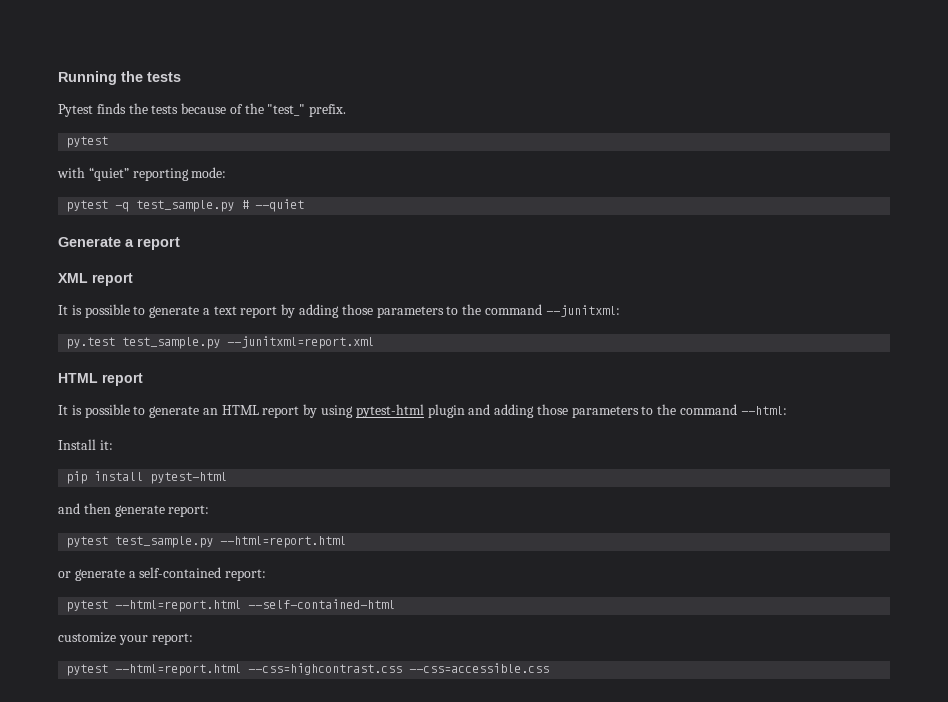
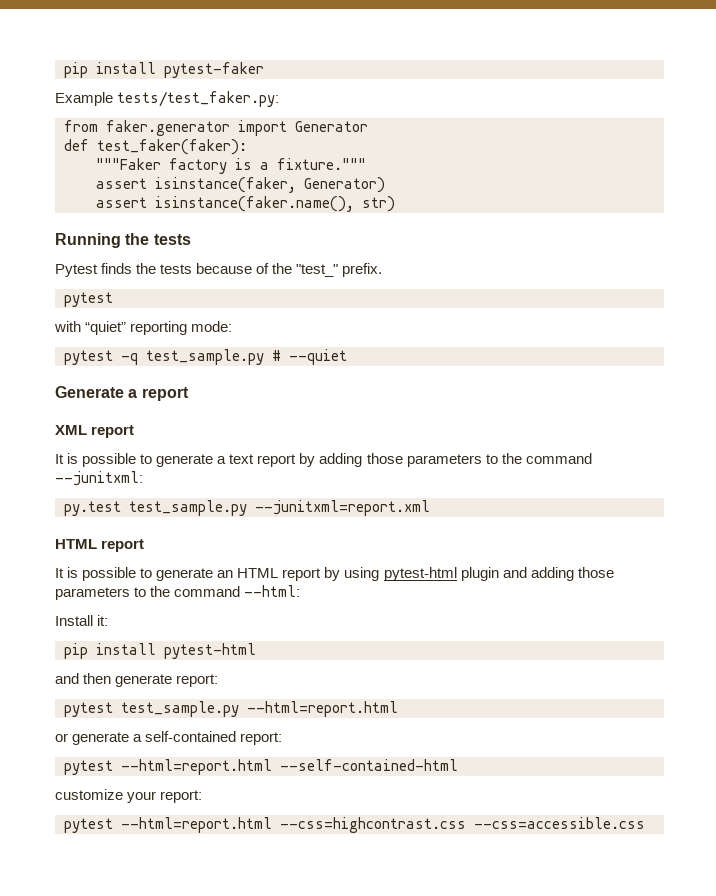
(58, 78) none -> [64,62,264,78] [55,91,280,107] [64,120,368,136] [64,139,247,155] [96,158,366,174] [96,177,385,193] [96,196,395,212] pip install pytest-faker // Example tests/test_faker.py: // from faker.generator import Generator // def test_faker(faker): // """Faker factory is a fixture.""" // assert isinstance(faker, Generator) // assert isinstance(faker.name(), str) //

